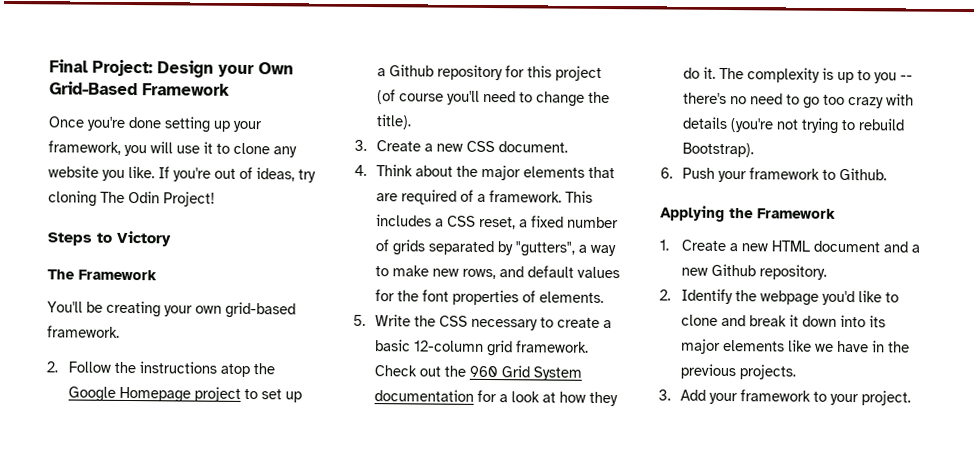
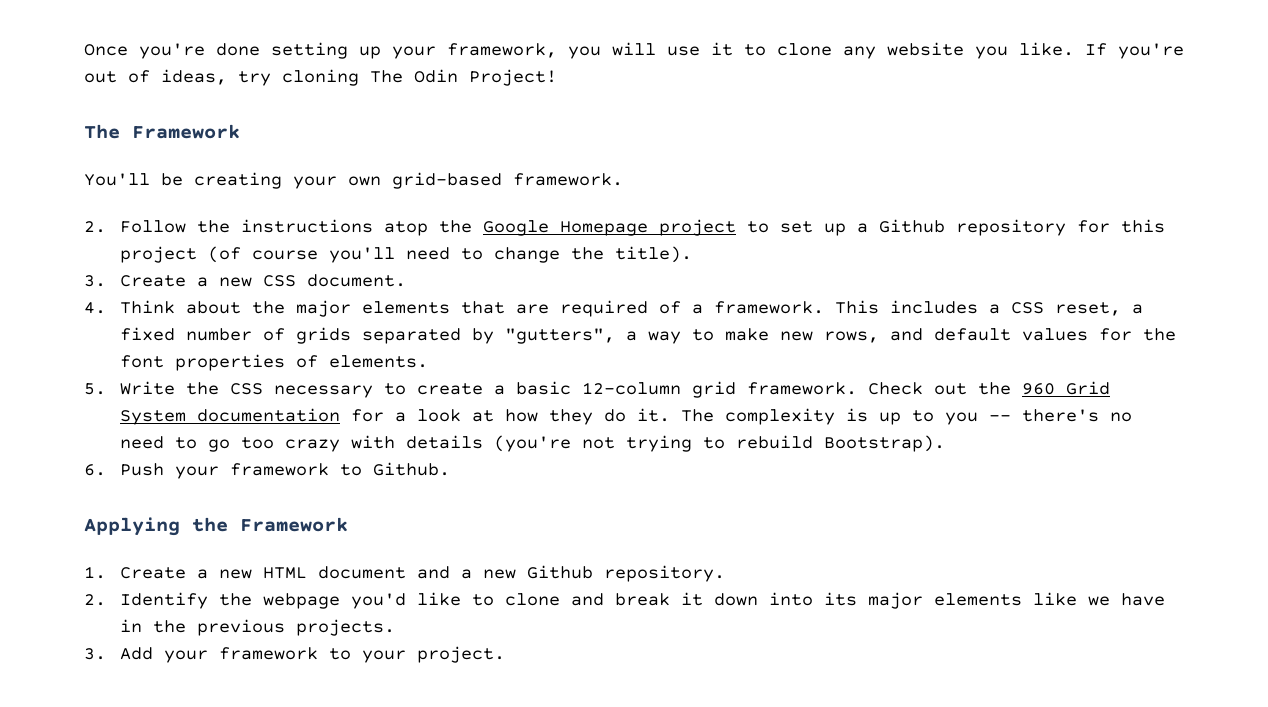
[49,59,294,78] [49,81,230,96] Final Project: Design your Own Grid-Based Framework // -> (84, 50) none
[47,230,172,247] // Steps to Victory -> (557, 77) none

